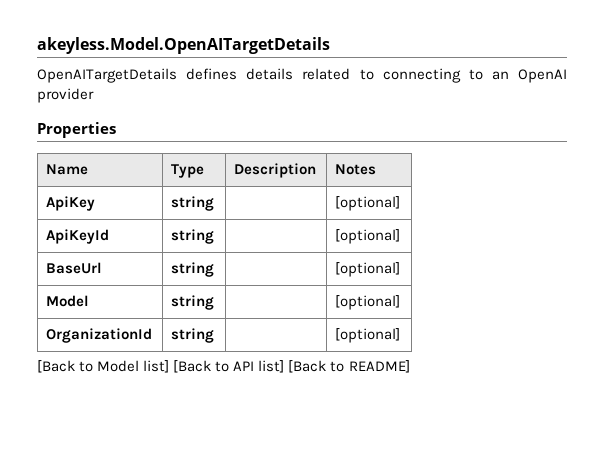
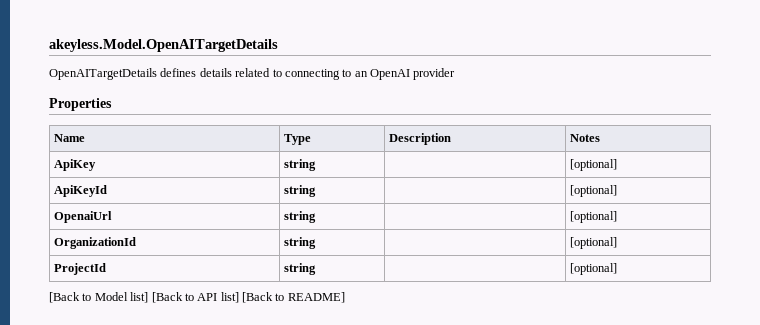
[46,262,103,274] [171,262,215,277] [335,262,401,277] [46,295,90,307] BaseUrl | string | | [optional] // Model -> [54,211,113,223] OpenaiUrl
(401, 335) none -> [54,263,107,275] [284,263,317,275] [570,263,618,275] // ProjectId | string | | [optional]

